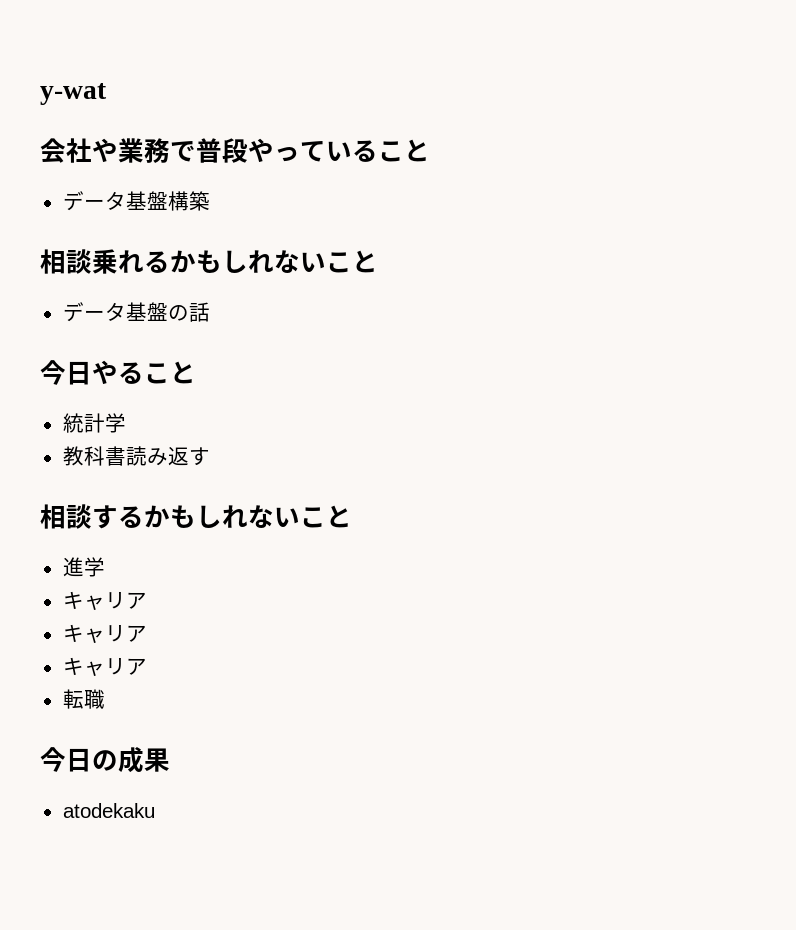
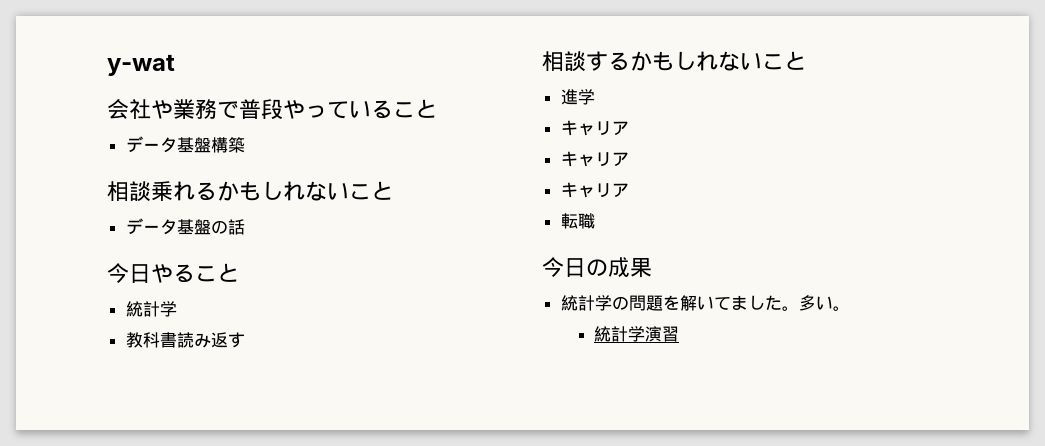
[62,803,155,818] atodekaku -> [560,295,850,311] [593,326,679,342] 統計学の問題を解いてました。多い。 // 統計学演習

